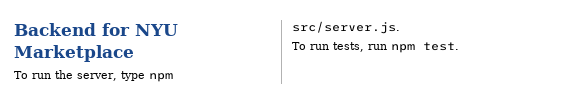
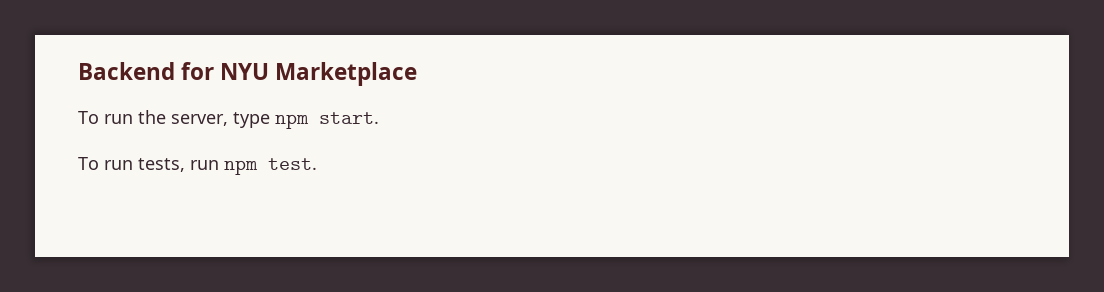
[292,21,400,34] src/server.js. -> [319,112,379,124] start.

